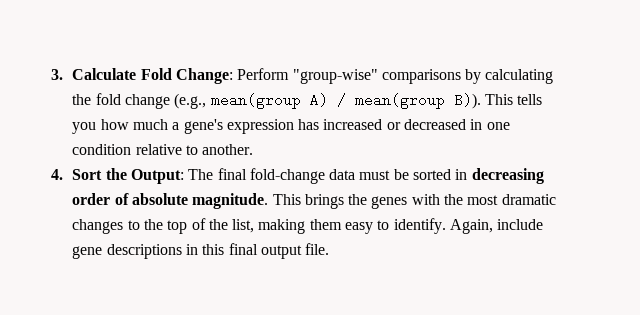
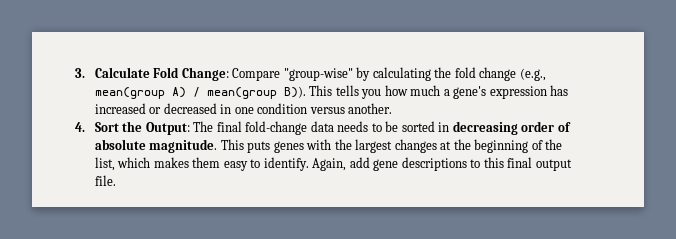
[237,68,461,84] Perform "group-wise" comparisons -> [232,68,353,81] Compare "group-wise"
[135,144,198,155] relative to -> [309,107,345,114] versus
[359,170,391,180] must -> [337,121,382,132] needs to
[304,194,368,209] brings the -> [247,141,271,153] puts
[467,194,556,205] [72,219,188,234] most dramatic changes to the top -> [355,139,529,153] largest changes at the beginning
[258,219,306,234] making -> [117,157,189,168] which makes
[497,219,544,230] include -> [349,157,370,168] add
[185,244,198,255] in -> [470,159,481,168] to

